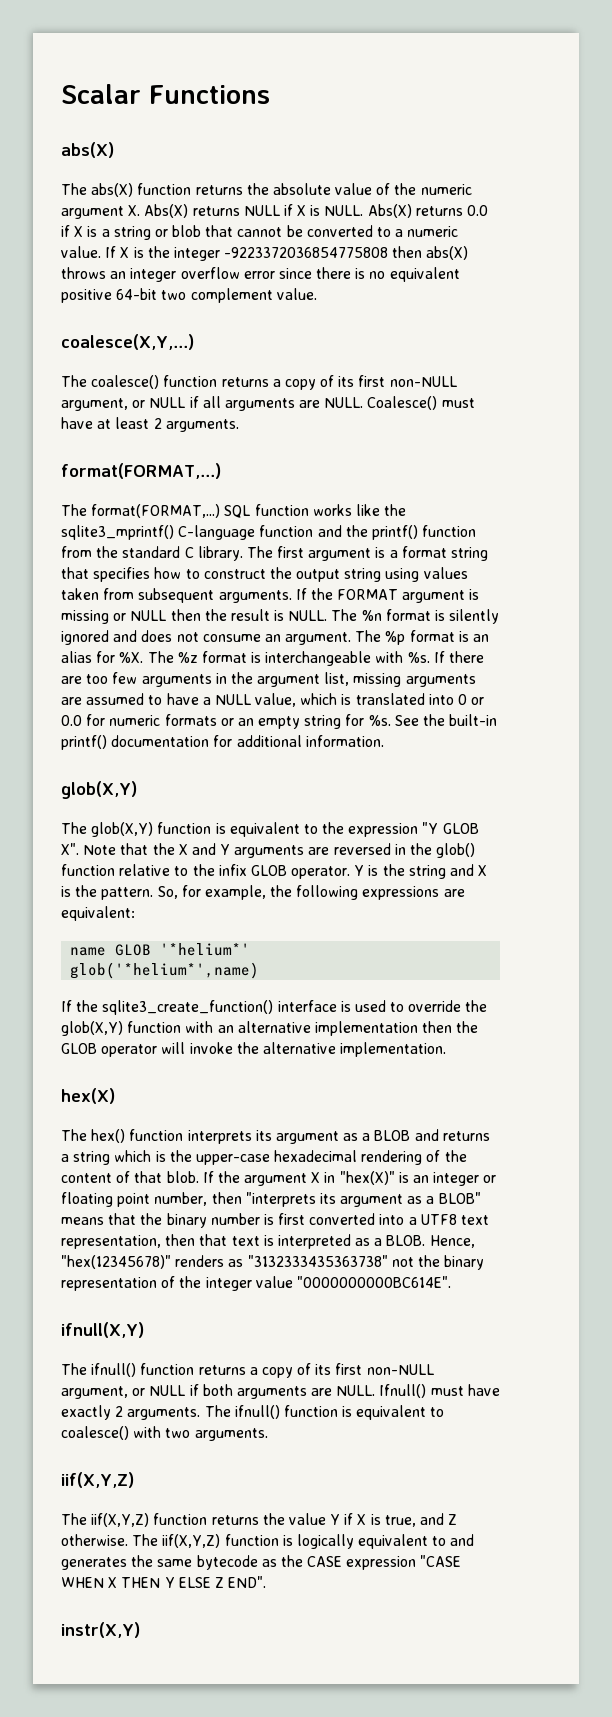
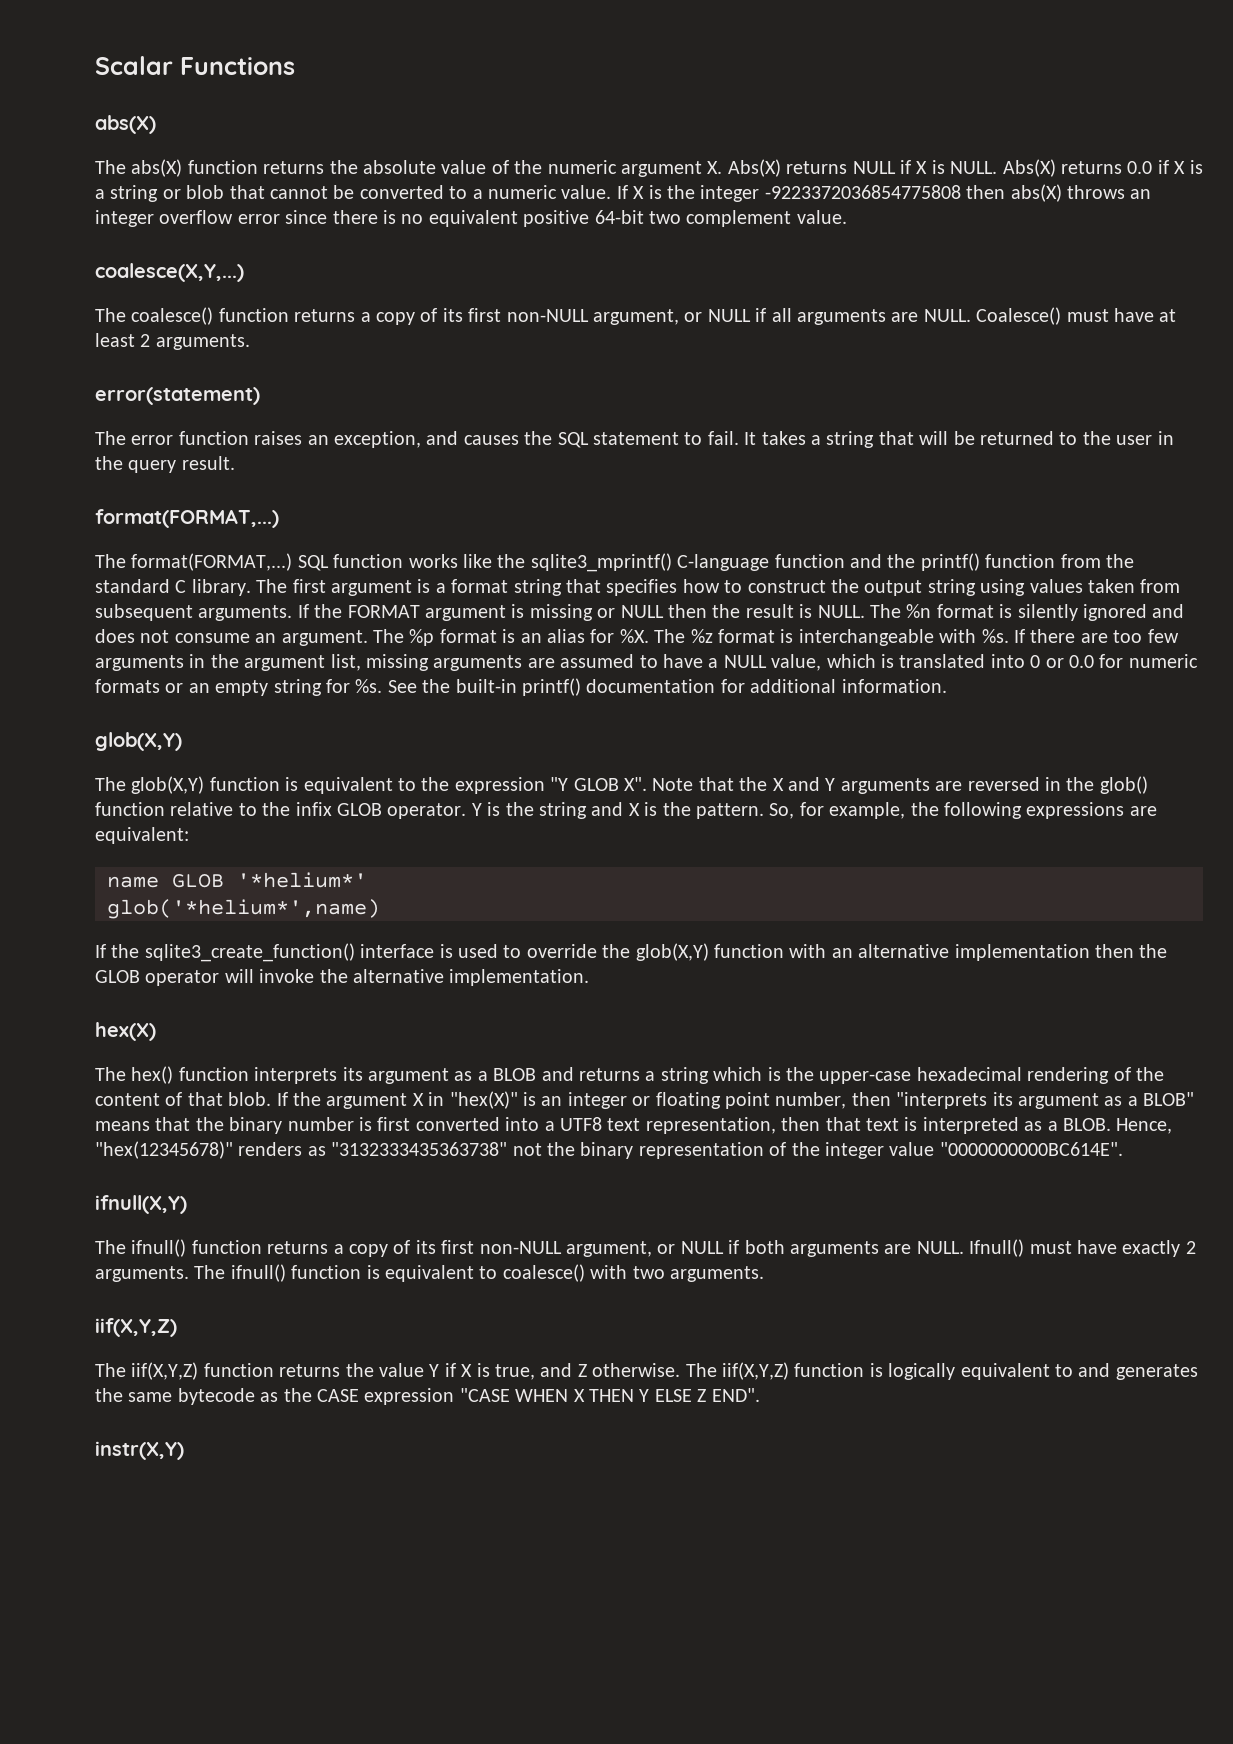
(239, 425) none -> [95,387,260,405] [95,431,1174,448] [95,456,235,473] // error(statement) // The error function raises an exception, and causes the SQL statement to fail. It takes a string that will be returned to the user in the query result.

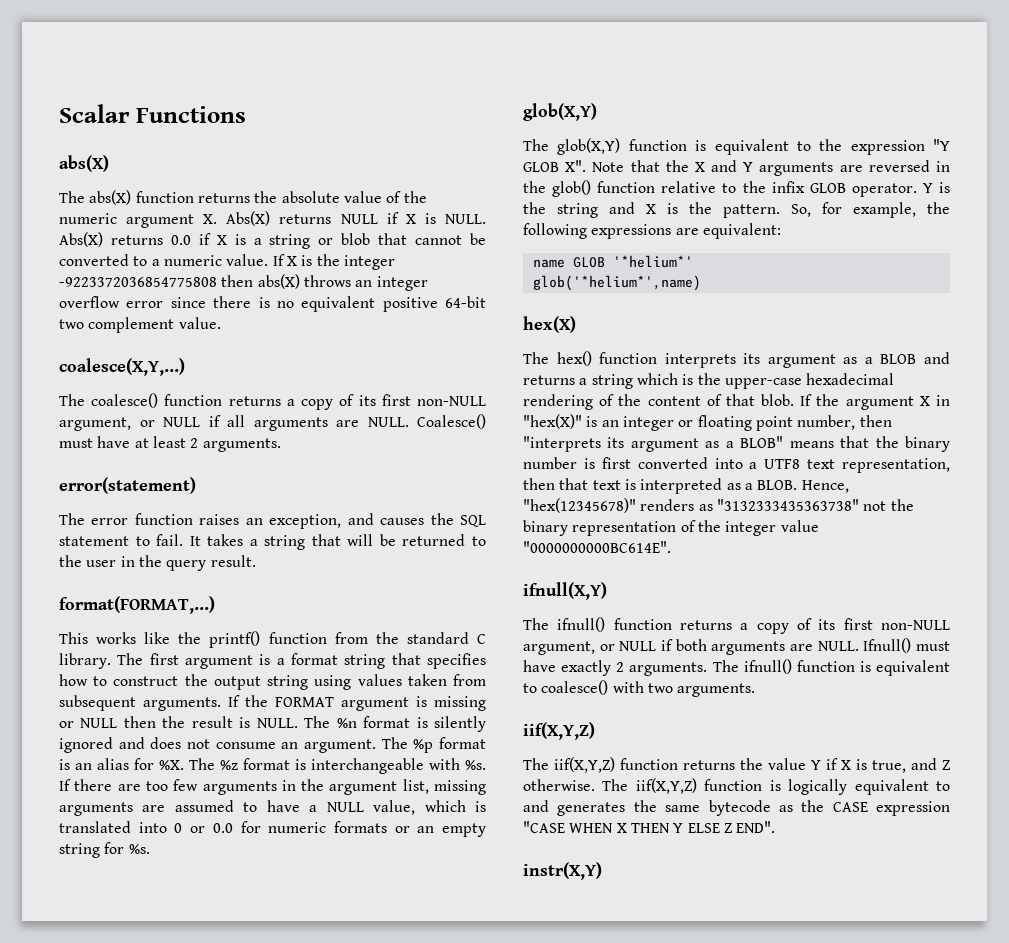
[95,553,882,572] The format(FORMAT,...) SQL function works like the sqlite3_mprintf() C-language function and -> [59,632,171,644] This works like
[387,678,947,696] See the built-in printf() documentation for additional information. -> (150, 849) none
[95,943,1168,962] [95,969,590,986] // If the sqlite3_create_function() interface is used to override the glob(X,Y) function with an alternative implementation then the GLOB operator will invoke the alternative implementation. -> (701, 283) none

